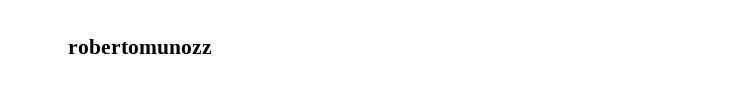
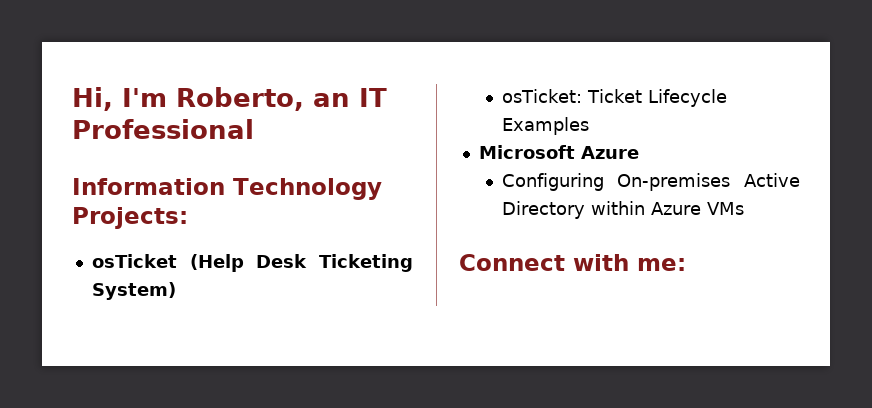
[68,39,212,54] robertomunozz -> [72,87,387,111] [72,119,254,139] [72,178,382,200] [72,207,188,229] [91,254,413,272] [91,282,176,300] [501,89,727,107] [501,117,589,135] [478,145,639,159] [501,173,800,191] [501,201,744,219] [459,254,686,271] Hi, I'm Roberto, an IT Professional // Information Technology Projects: // osTicket (Help Desk Ticketing System) // osTicket: Ticket Lifecycle Examples // Microsoft Azure // Configuring On-premises Active Directory within Azure VMs // Connect with me:

